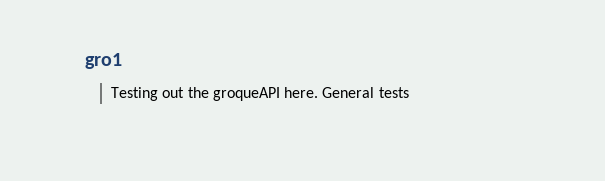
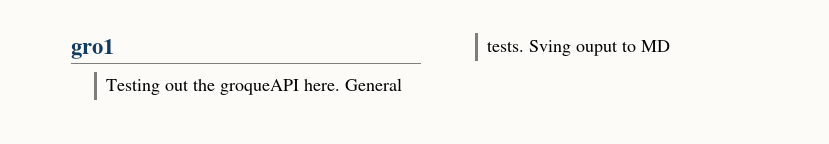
[378,87,409,98] tests -> [487,40,671,56] tests. Sving ouput to MD

